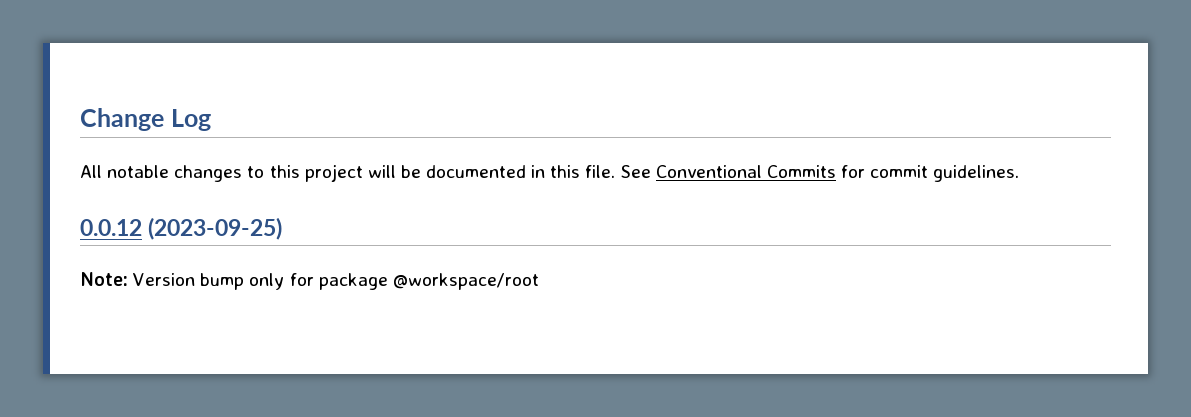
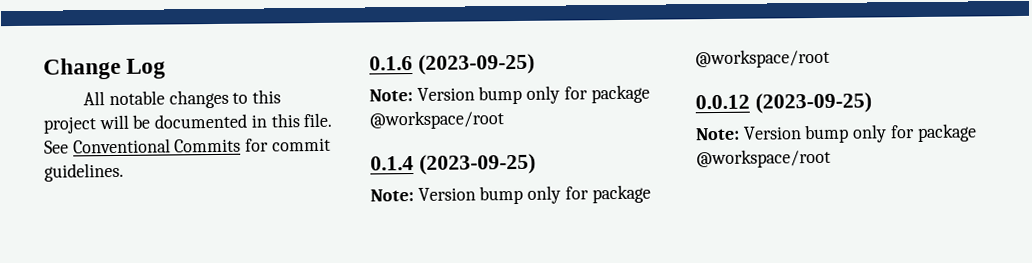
(1020, 173) none -> [369,53,535,75] [369,84,650,105] [369,110,504,130] [370,153,536,175] [370,184,651,205] [695,48,830,69] // 0.1.6 (2023-09-25) // Note: Version bump only for package @workspace/root // 0.1.4 (2023-09-25) // Note: Version bump only for package @workspace/root

